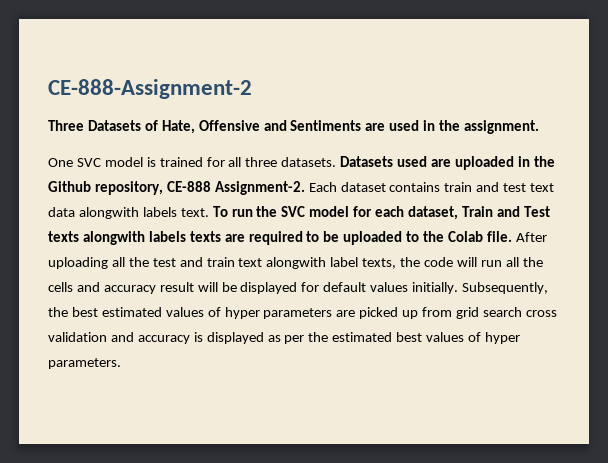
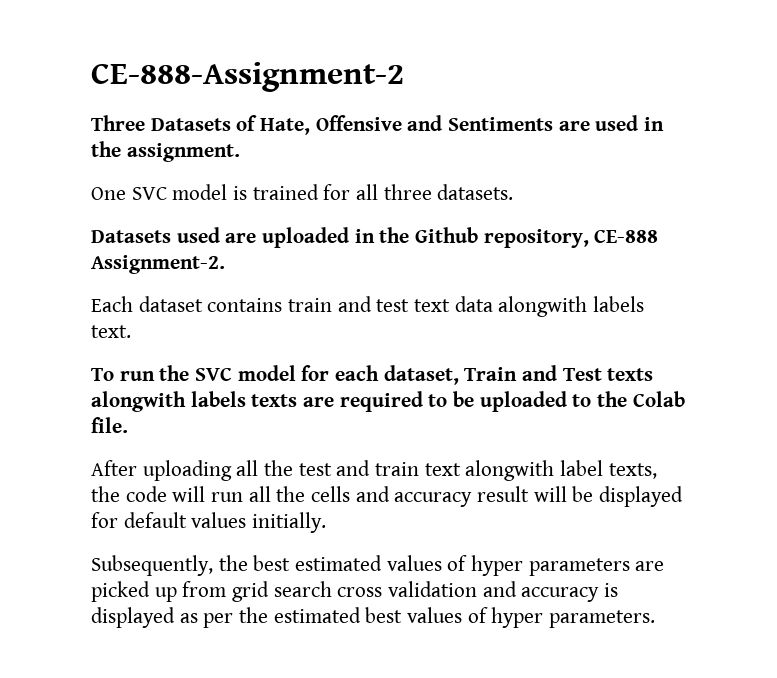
(337, 162) none -> (514, 192) //
(305, 188) none -> (225, 264) //
(209, 212) none -> (131, 331) //
(512, 236) none -> (128, 425) //
(459, 288) none -> (327, 522) //

